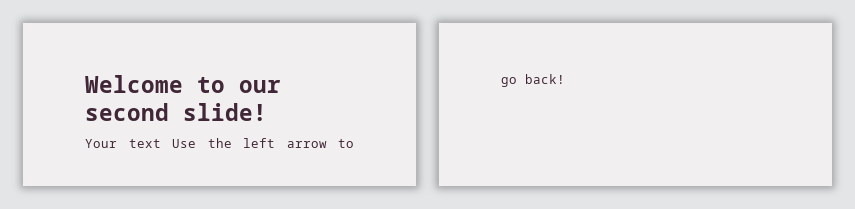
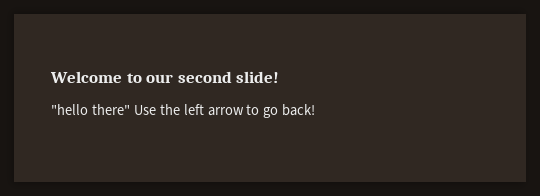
[85,139,161,148] Your text -> [51,104,130,115] "hello there"

